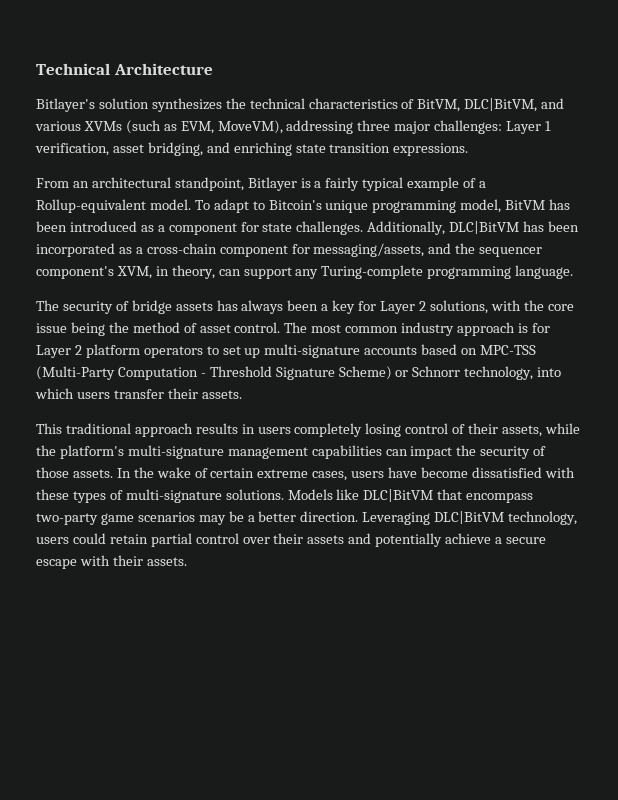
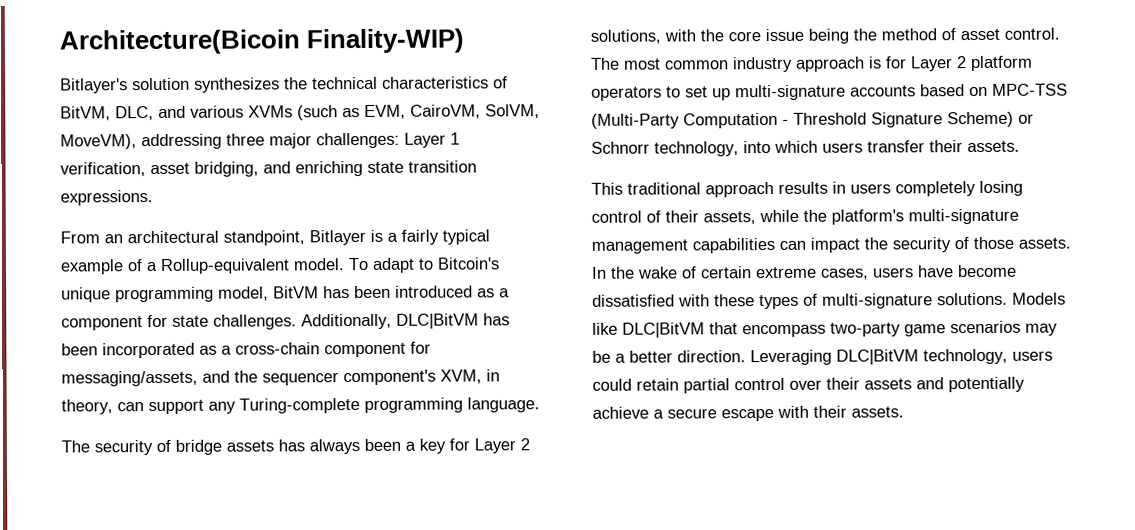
[36,63,213,75] Technical Architecture -> [59,28,465,55] Architecture(Bicoin Finality-WIP)
[464,98,538,112] DLC|BitVM, -> [115,106,154,121] DLC,
(214, 127) none -> [410,104,540,119] CairoVM, SolVM,

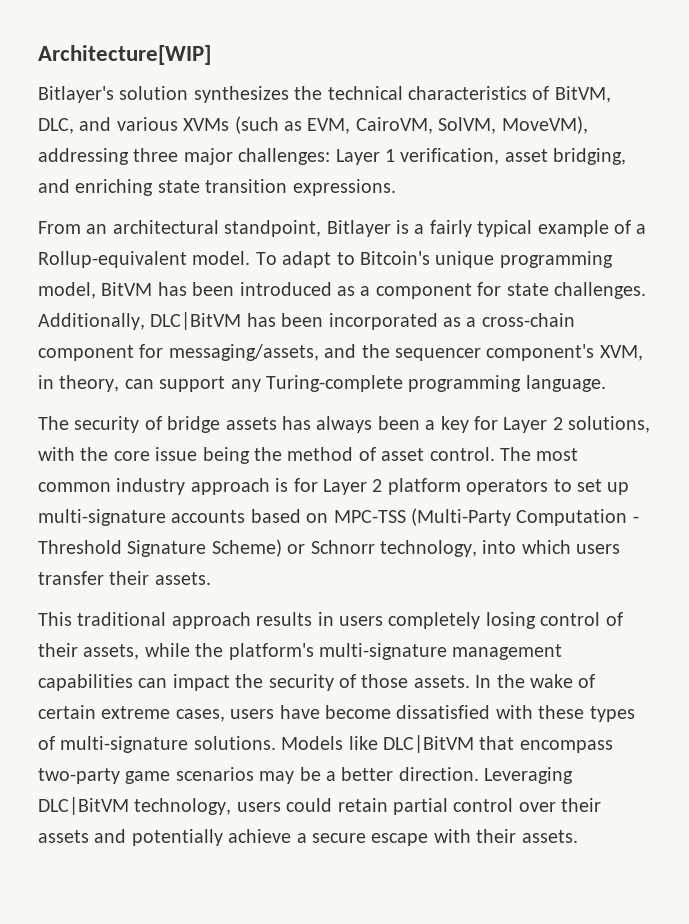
[59,28,465,55] Architecture(Bicoin Finality-WIP) -> [38,45,211,65] Architecture[WIP]

